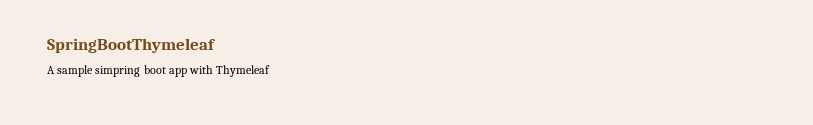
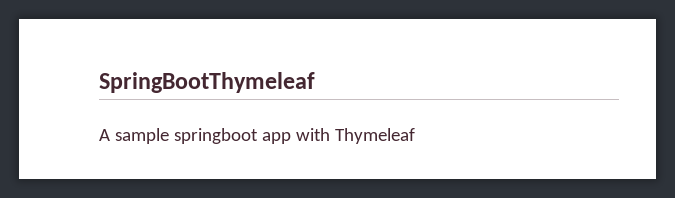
[95,65,166,77] simpring boot -> [173,128,258,144] springboot

